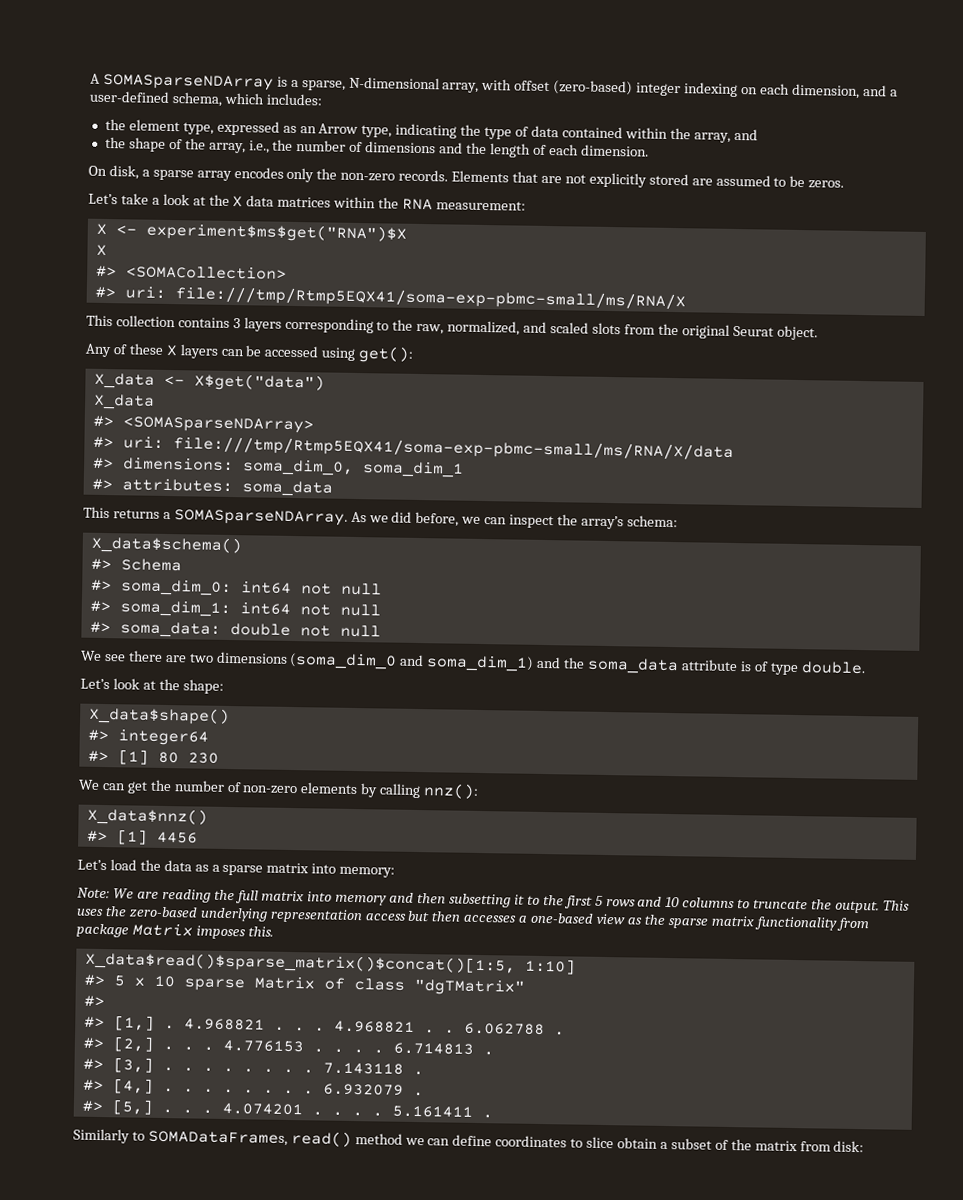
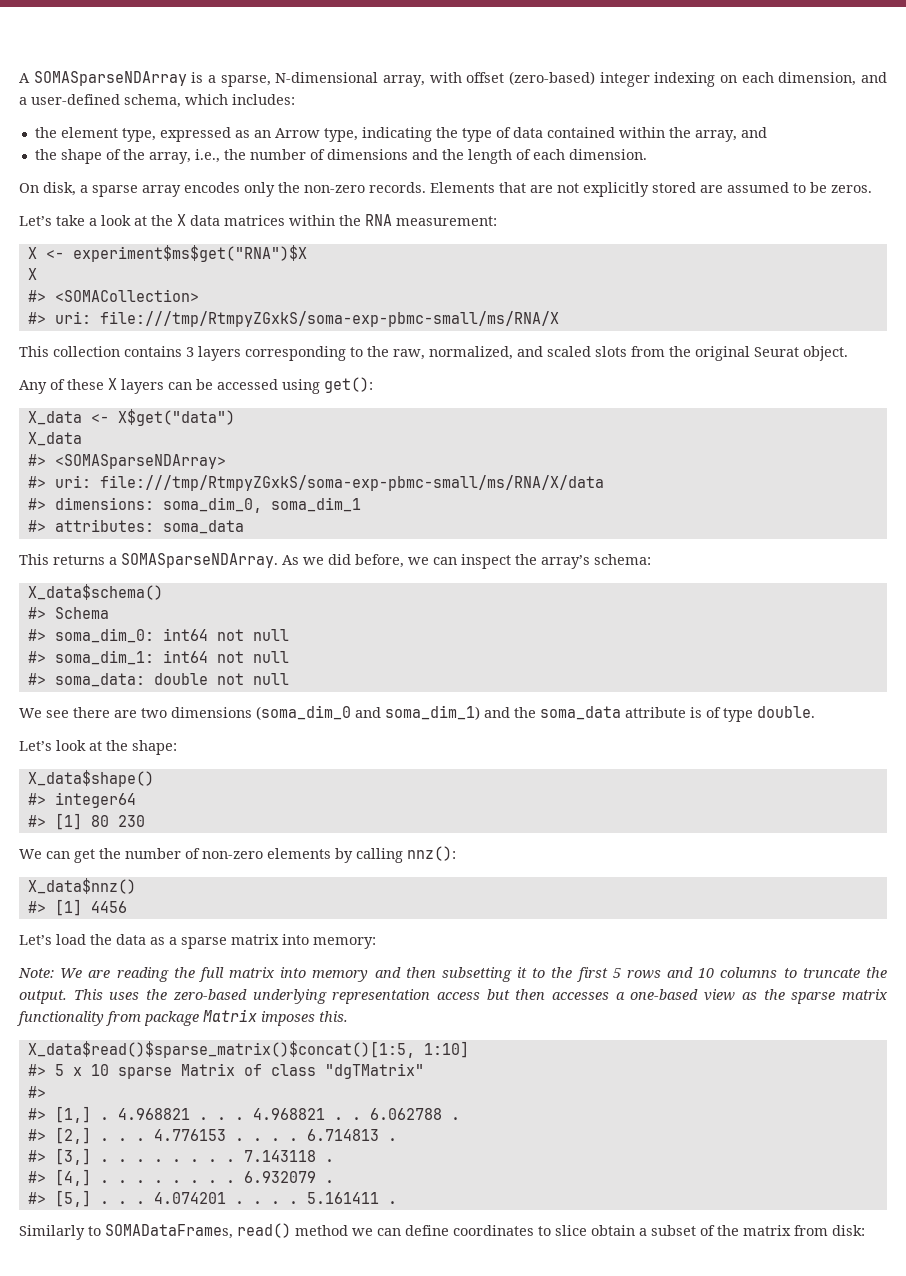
[174,286,686,311] file:///tmp/Rtmp5EQX41/soma-exp-pbmc-small/ms/RNA/X -> [99,311,559,327] file:///tmp/RtmpyZGxkS/soma-exp-pbmc-small/ms/RNA/X
[172,436,734,461] file:///tmp/Rtmp5EQX41/soma-exp-pbmc-small/ms/RNA/X/data -> [99,475,604,491] file:///tmp/RtmpyZGxkS/soma-exp-pbmc-small/ms/RNA/X/data

